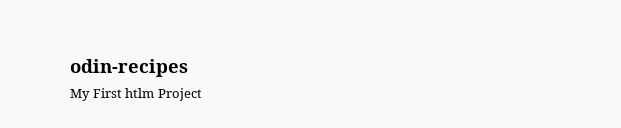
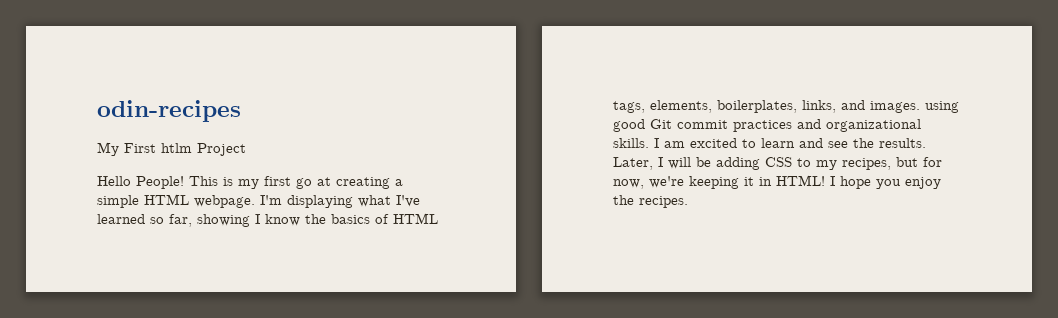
(202, 94) none -> [97,176,403,189] [97,194,420,208] [97,213,438,227] [613,100,959,113] [613,119,921,132] [613,138,926,148] [613,157,942,170] [613,175,941,189] [613,195,688,208] // Hello People! This is my first go at creating a simple HTML webpage. I'm displaying what I've learned so far, showing I know the basics of HTML tags, elements, boilerplates, links, and images. using good Git commit practices and organizational skills. I am excited to learn and see the results. Later, I will be adding CSS to my recipes, but for now, we're keeping it in HTML! I hope you enjoy the recipes.

